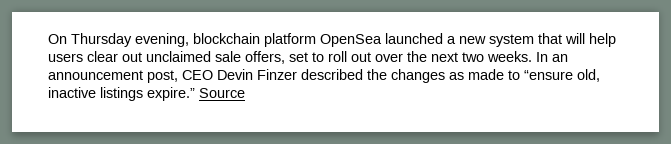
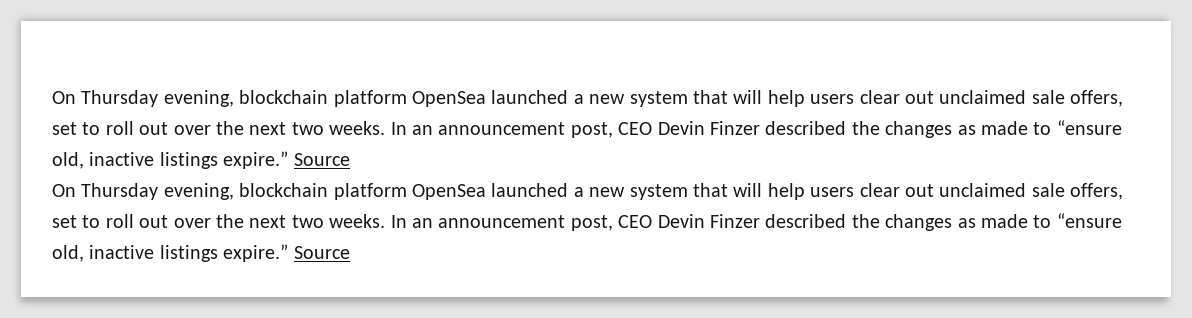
(245, 93) none -> [52,183,1124,200] [52,213,1122,231] [52,244,350,262] // On Thursday evening, blockchain platform OpenSea launched a new system that will help users clear out unclaimed sale offers, set to roll out over the next two weeks. In an announcement post, CEO Devin Finzer described the changes as made to “ensure old, inactive listings expire.” Source

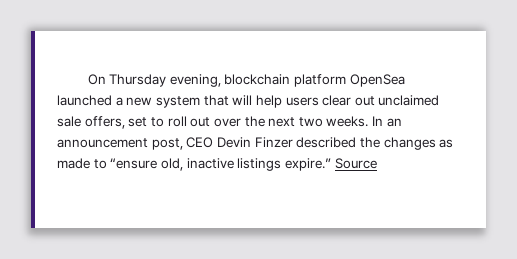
[52,183,1124,200] [52,213,1122,231] [52,244,350,262] // On Thursday evening, blockchain platform OpenSea launched a new system that will help users clear out unclaimed sale offers, set to roll out over the next two weeks. In an announcement post, CEO Devin Finzer described the changes as made to “ensure old, inactive listings expire.” Source -> (377, 163) none

